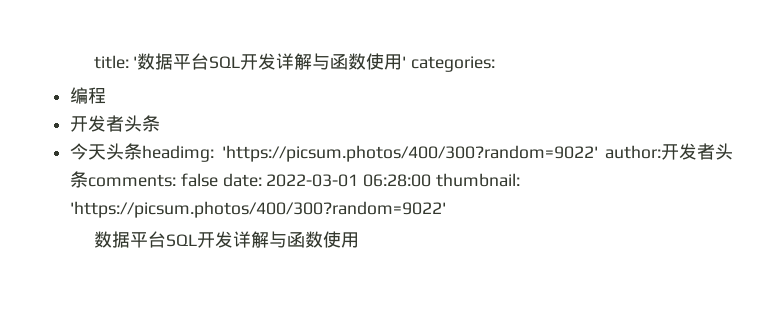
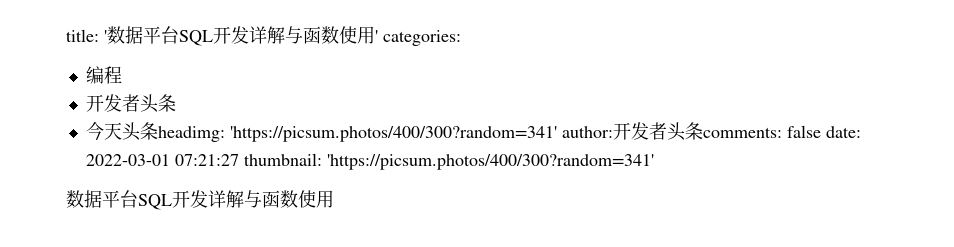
[221,145,598,162] 'https://picsum.photos/400/300?random=9022' -> [229,126,557,142] 'https://picsum.photos/400/300?random=341'
[363,173,520,187] [70,201,447,218] 06:28:00 thumbnail: 'https://picsum.photos/400/300?random=9022' -> [174,153,654,170] 07:21:27 thumbnail: 'https://picsum.photos/400/300?random=341'

